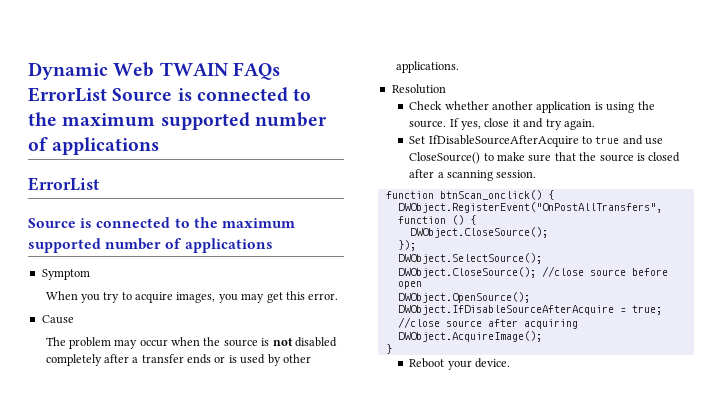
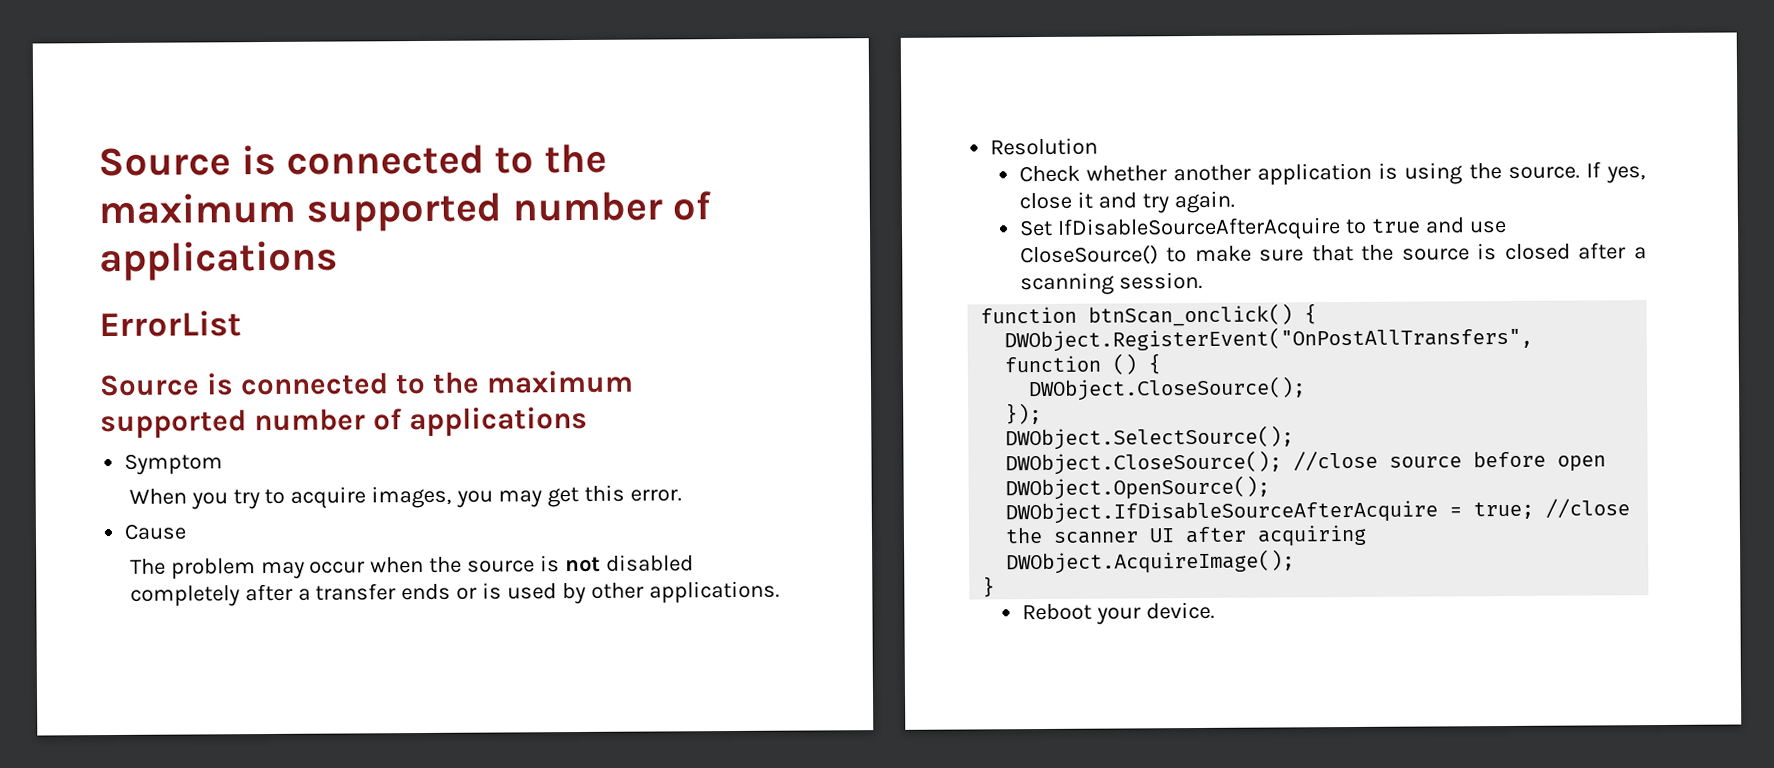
[28,62,280,80] [28,87,107,102] Dynamic Web TWAIN FAQs ErrorList -> (98, 162) none
[445,320,482,327] source -> [1005,526,1176,544] the scanner UI

